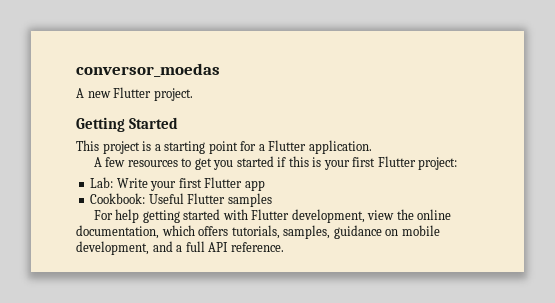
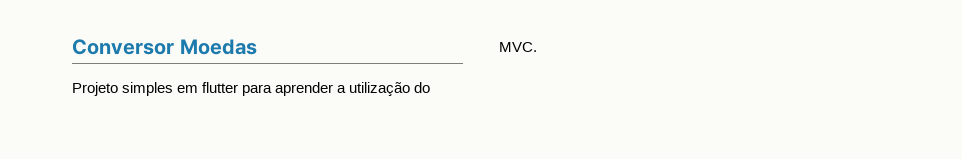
[76,63,220,77] [76,87,193,101] [76,117,179,132] [76,140,372,154] [93,156,458,170] [90,177,265,191] [90,193,272,207] [93,209,452,223] [76,225,440,239] [76,241,284,255] conversor_moedas // A new Flutter project. // Getting Started // This project is a starting point for a Flutter application. // A few resources to get you started if this is your first Flutter project: // Lab: Write your first Flutter app // Cookbook: Useful Flutter samples // For help getting started with Flutter development, view the online documentation, which offers tutorials, samples, guidance on mobile development, and a full API reference. -> [72,39,257,55] [72,82,431,96] [499,42,537,52] Conversor Moedas // Projeto simples em flutter para aprender a utilização do MVC.

